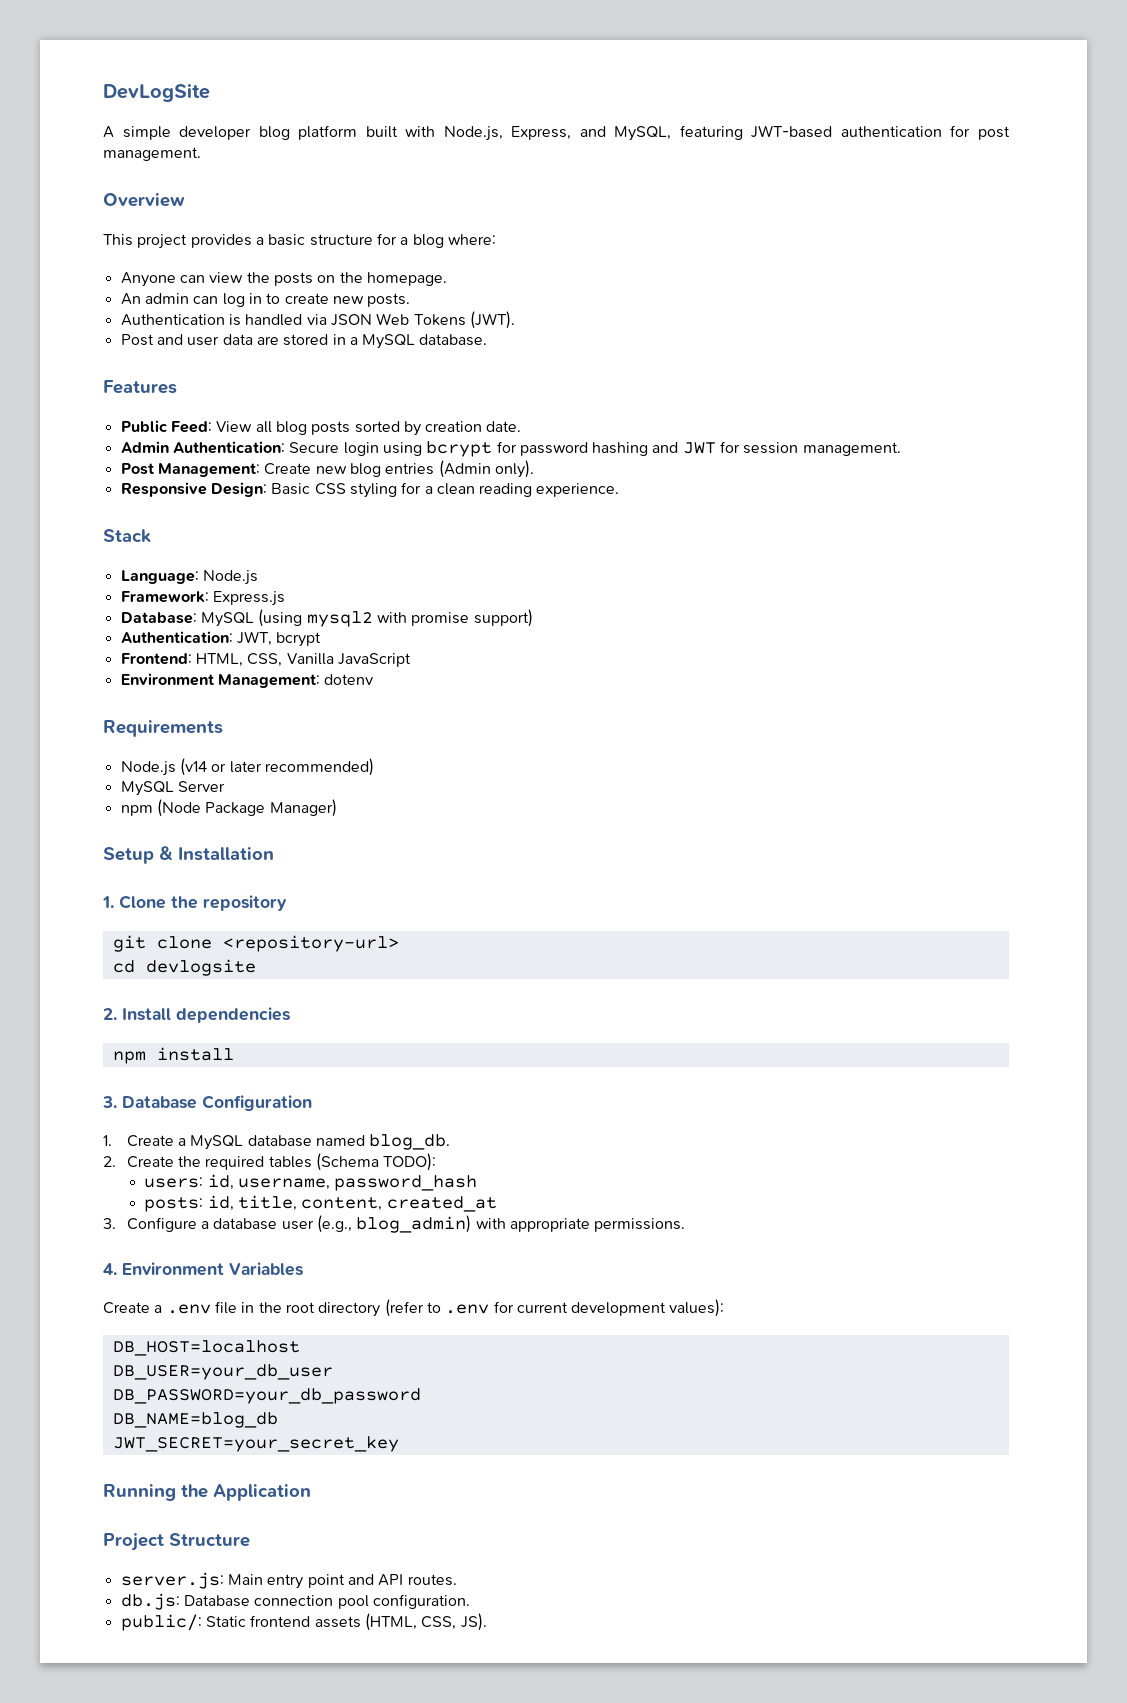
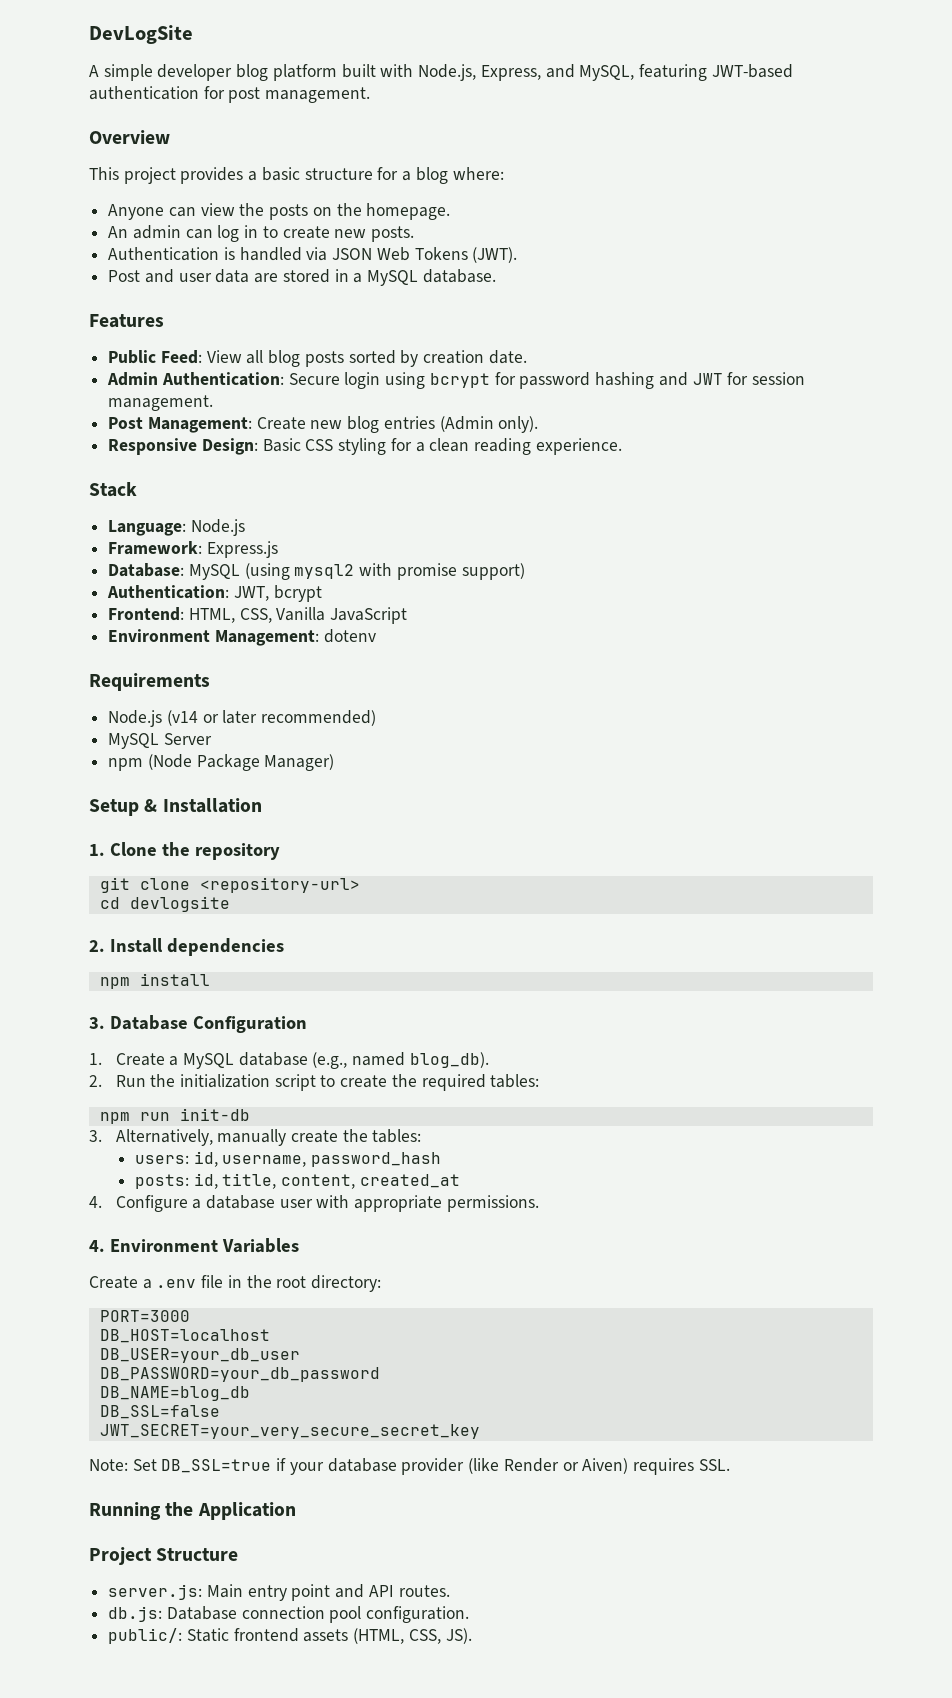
[316,1134,451,1150] [103,1153,437,1171] named blog_db. // 2. Create the required tables (Schema TODO): -> [312,1052,489,1069] [89,1074,540,1091] [99,1108,250,1124] [89,1129,422,1146] (e.g., named blog_db). // 2. Run the initialization script to create the required tables: // npm run init-db // 3. Alternatively, manually create the tables:
[103,1218,116,1229] 3. -> [89,1196,102,1208] 4.
[317,1215,472,1233] (e.g., blog_admin) -> (313, 1203) none
[318,1299,725,1317] [112,1340,300,1356] [112,1364,333,1380] [112,1388,421,1404] [112,1412,278,1428] [112,1436,399,1452] directory (refer to .env for current development values): // DB_HOST=localhost // DB_USER=your_db_user // DB_PASSWORD=your_db_password // DB_NAME=blog_db // JWT_SECRET=your_secret_key -> [311,1275,382,1292] [99,1310,190,1322] [99,1329,270,1343] [99,1348,300,1363] [99,1367,380,1382] [99,1386,250,1401] [99,1405,220,1419] [99,1424,480,1439] [89,1458,730,1475] directory: // PORT=3000 // DB_HOST=localhost // DB_USER=your_db_user // DB_PASSWORD=your_db_password // DB_NAME=blog_db // DB_SSL=false // JWT_SECRET=your_very_secure_secret_key // Note: Set DB_SSL=true if your database provider (like Render or Aiven) requires SSL.

